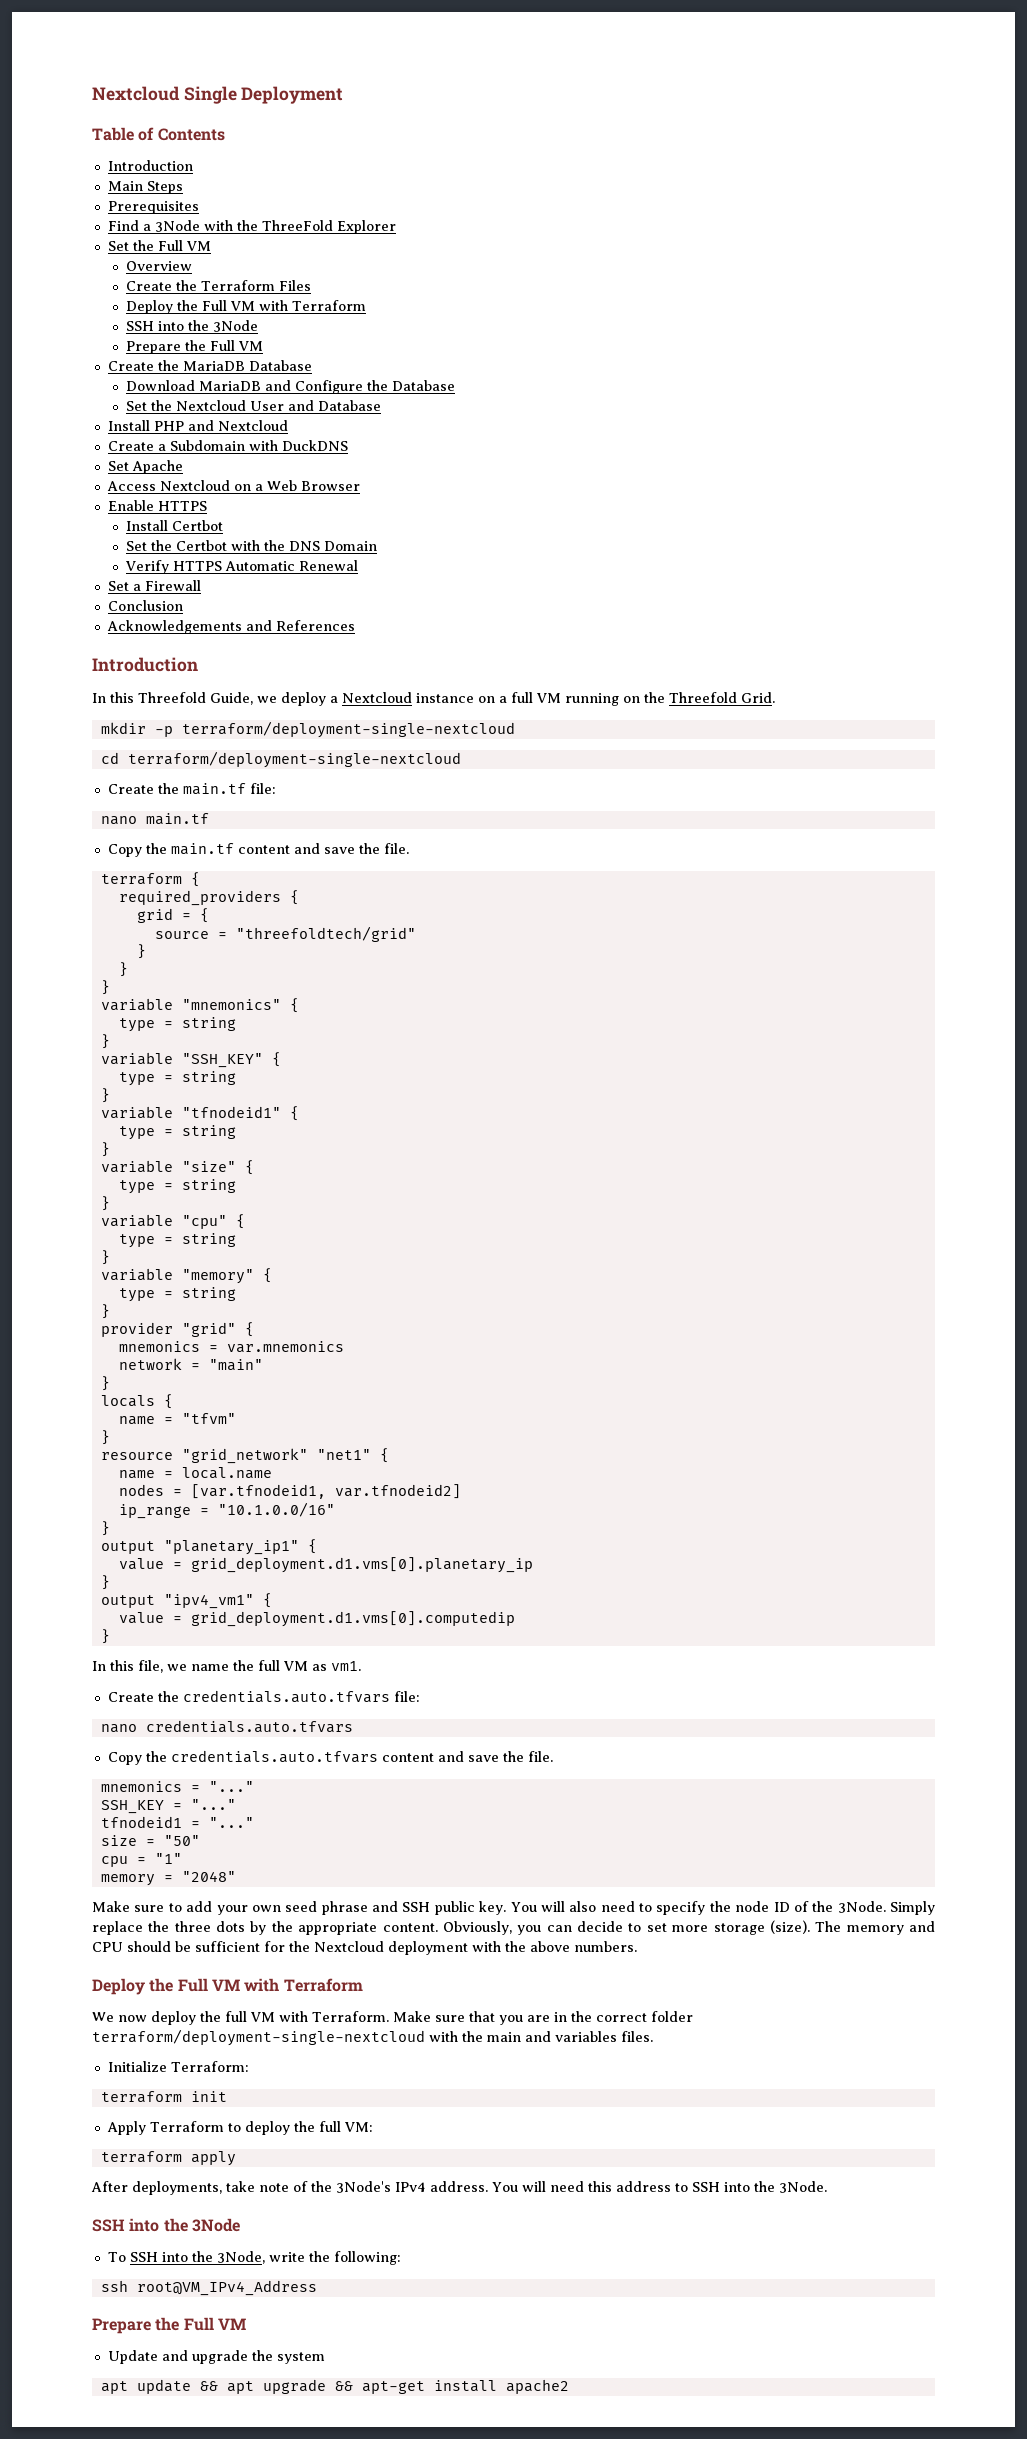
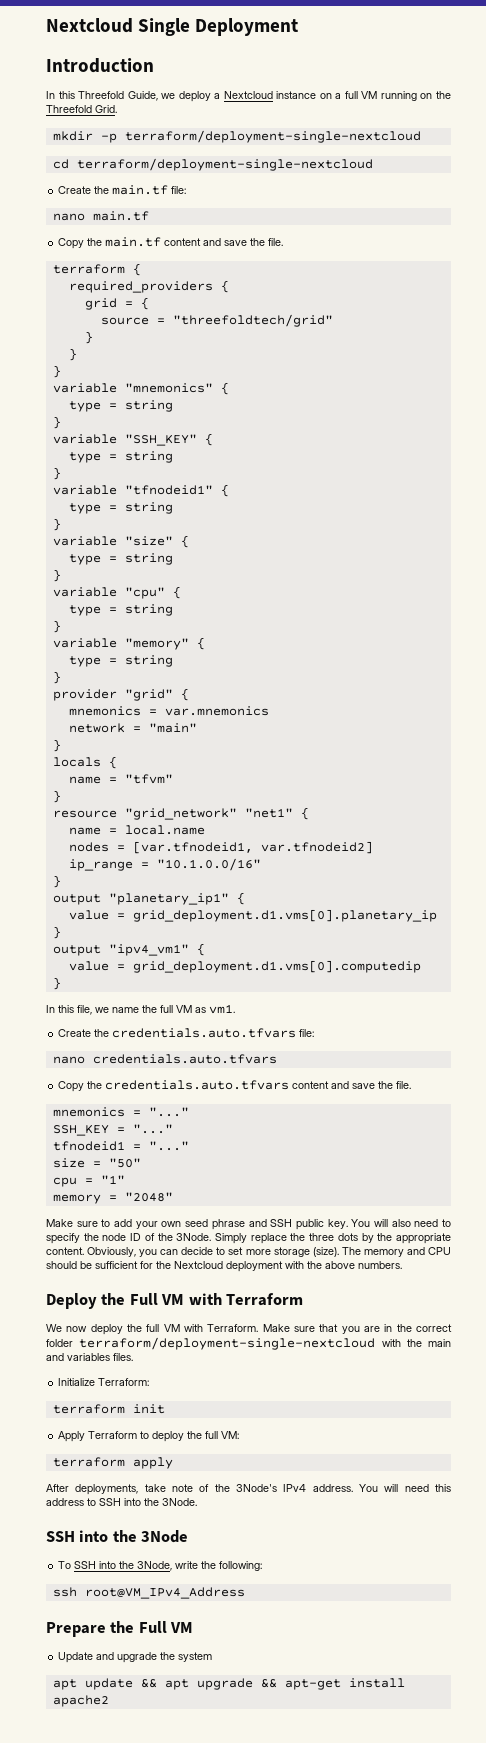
[92,127,225,141] [107,160,193,171] [107,181,183,194] [107,201,199,214] [107,220,396,234] [107,240,211,251] [126,261,193,271] [126,280,312,291] [126,300,367,314] [126,320,259,332] [126,340,264,354] [107,360,312,371] [126,380,456,394] [126,400,382,411] [107,420,288,431] [107,440,348,451] [107,460,183,474] [106,480,360,491] [107,500,207,511] [126,520,224,531] [126,540,378,551] [125,560,359,574] [107,580,201,591] [107,600,183,611] [106,620,355,634] // Table of Contents // Introduction // Main Steps // Prerequisites // Find a 3Node with the ThreeFold Explorer // Set the Full VM // Overview // Create the Terraform Files // Deploy the Full VM with Terraform // SSH into the 3Node // Prepare the Full VM // Create the MariaDB Database // Download MariaDB and Configure the Database // Set the Nextcloud User and Database // Install PHP and Nextcloud // Create a Subdomain with DuckDNS // Set Apache // Access Nextcloud on a Web Browser // Enable HTTPS // Install Certbot // Set the Certbot with the DNS Domain // Verify HTTPS Automatic Renewal // Set a Firewall // Conclusion // Acknowledgements and References -> (299, 27) none

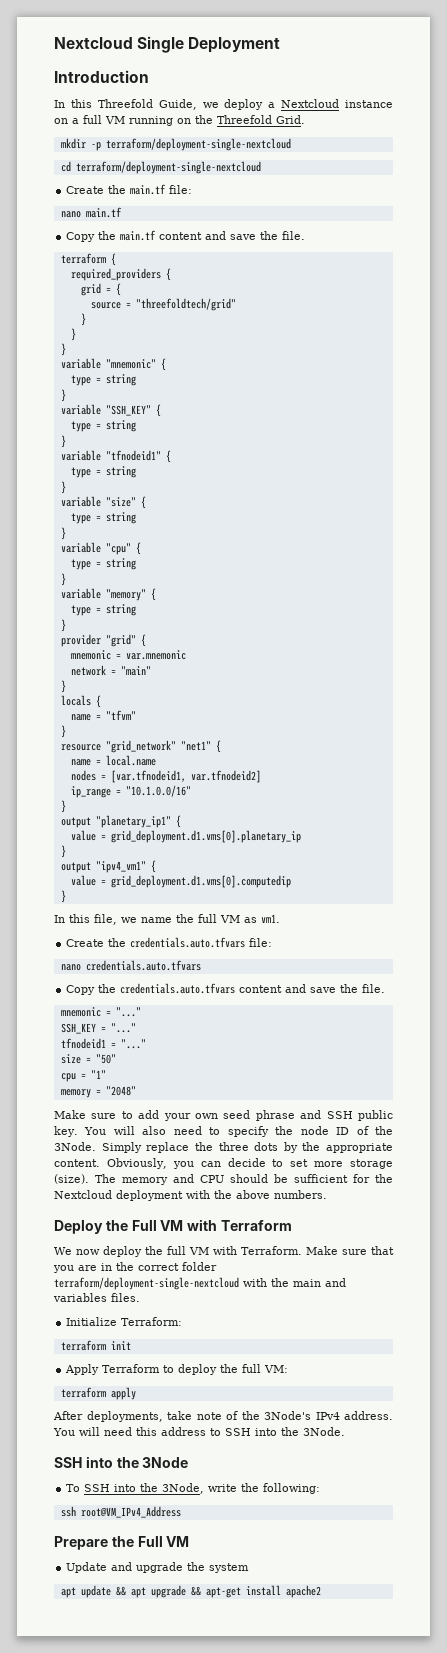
[124,383,213,393] "mnemonics" -> [105,359,156,369] "mnemonic"
[68,706,269,716] mnemonics = var.mnemonics -> [70,650,186,660] mnemonic = var.mnemonic
[52,1107,125,1117] mnemonics -> [60,1007,101,1017] mnemonic

